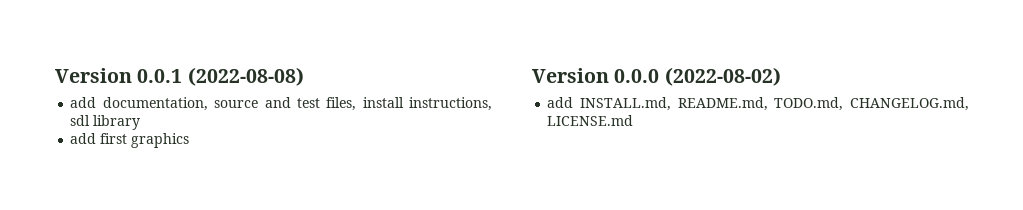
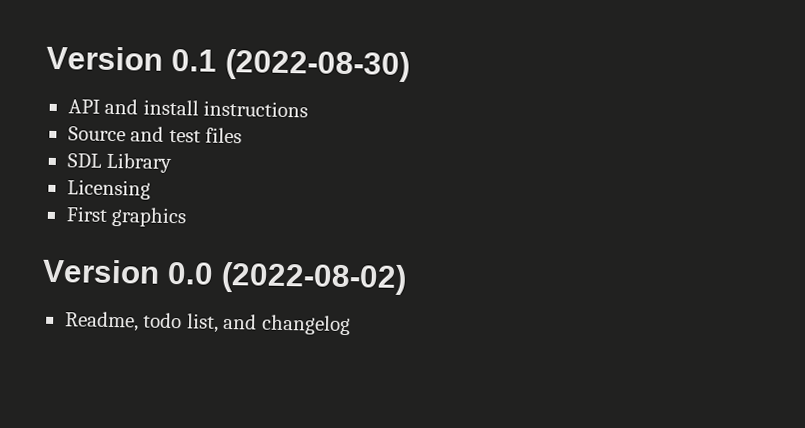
[55,67,304,86] [70,97,492,111] [70,115,141,130] [70,133,128,144] Version 0.0.1 (2022-08-08) // add documentation, source and test files, install instructions, sdl library // add first -> [46,45,410,83] [67,98,309,118] [67,126,243,144] [66,152,174,174] [66,179,151,200] [65,206,108,222] Version 0.1 (2022-08-30) // API and install instructions // Source and test files // SDL Library // Licensing // First
[614,69,660,83] 0.0.0 -> [167,261,214,285] 0.0
[547,97,969,111] [547,115,634,126] add INSTALL.md, README.md, TODO.md, CHANGELOG.md, LICENSE.md -> [63,311,351,336] Readme, todo list, and changelog

